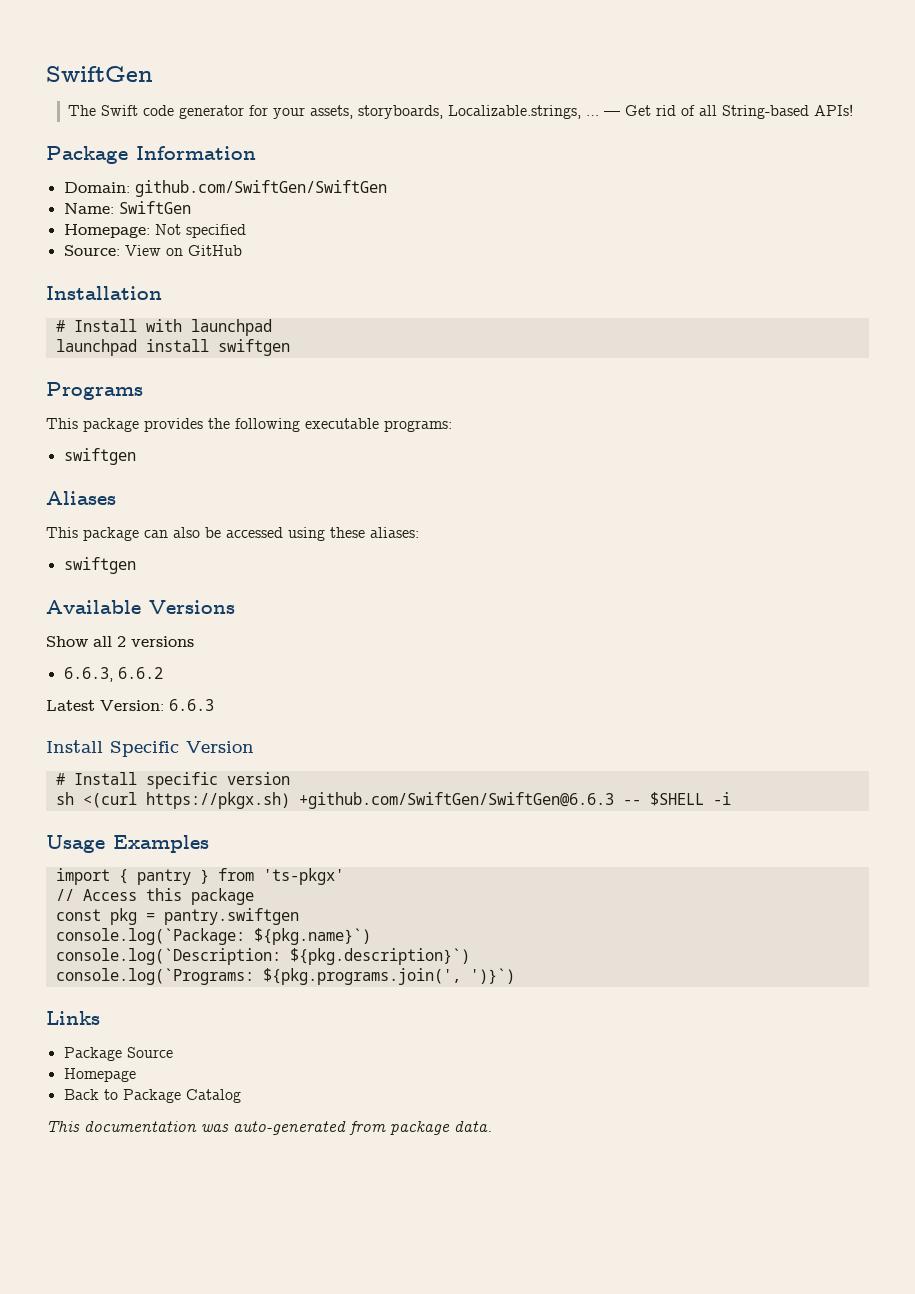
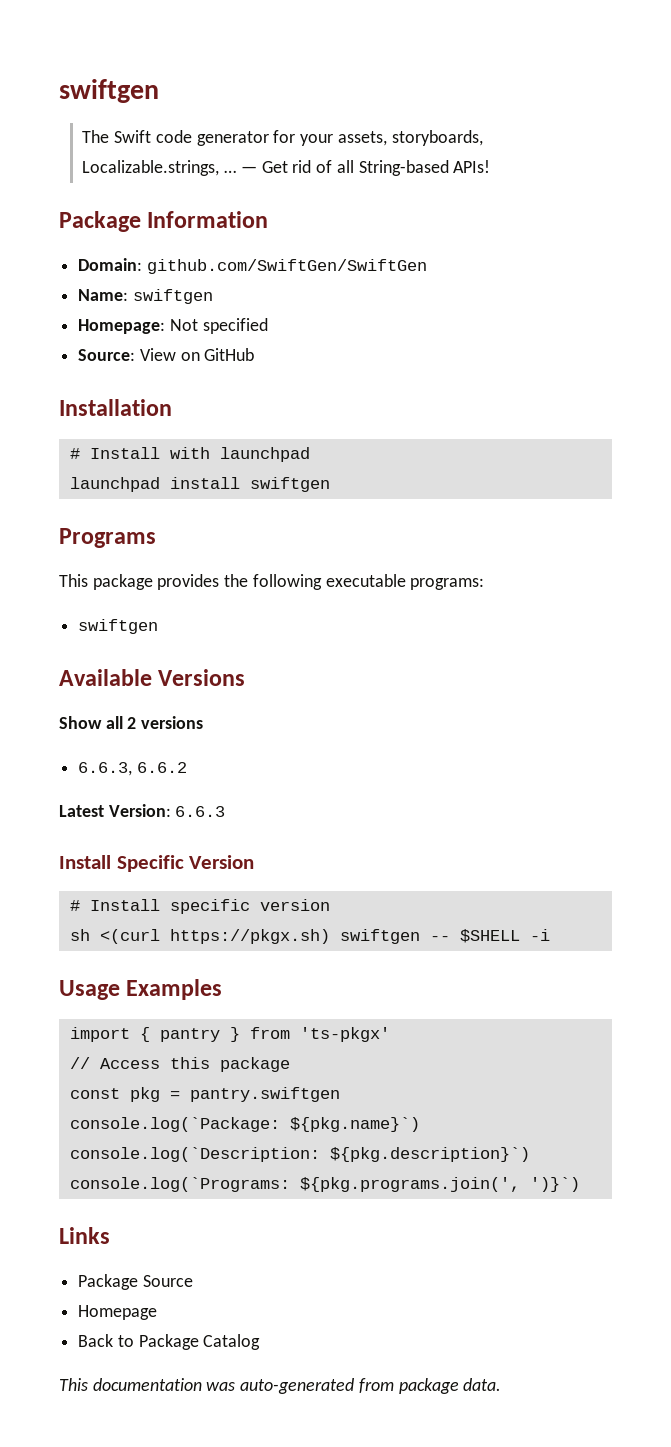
[46,66,153,82] SwiftGen -> [59,79,159,103] swiftgen
[118,201,191,214] SwiftGen -> [132,289,213,304] swiftgen
[46,491,116,505] [46,527,419,541] [63,557,136,574] // Aliases // This package can also be accessed using these aliases: // swiftgen -> (159, 626) none
[298,792,614,809] +github.com/SwiftGen/SwiftGen@6.6.3 -> [339,929,420,944] swiftgen

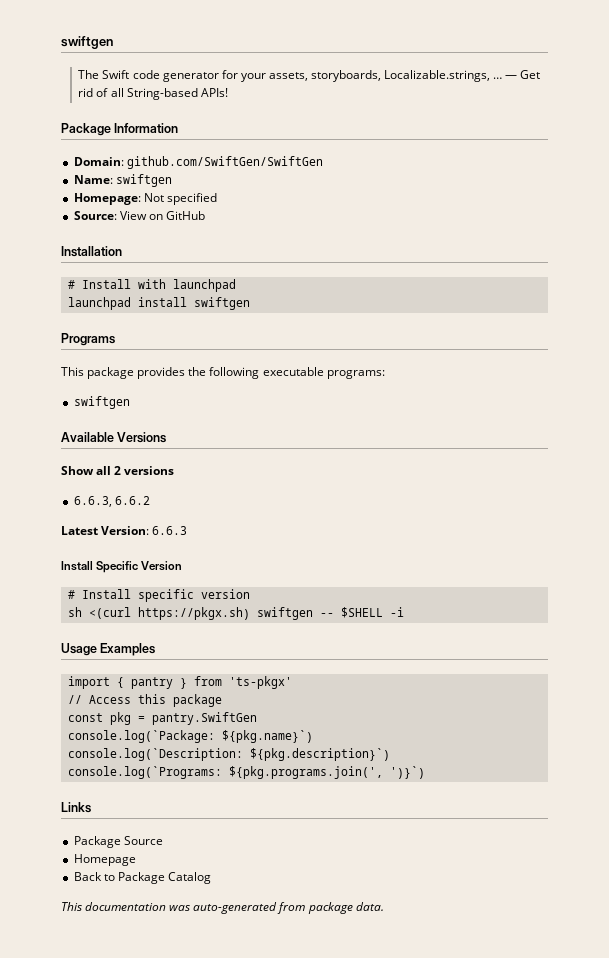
[189,1087,340,1102] pantry.swiftgen -> [151,712,257,725] pantry.SwiftGen

